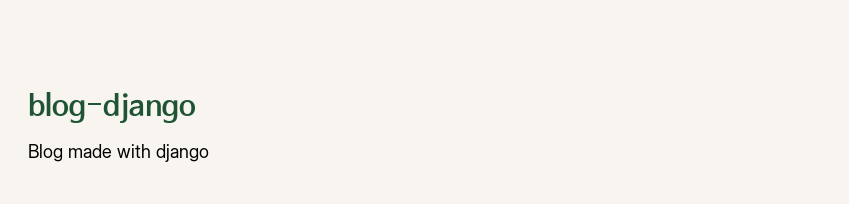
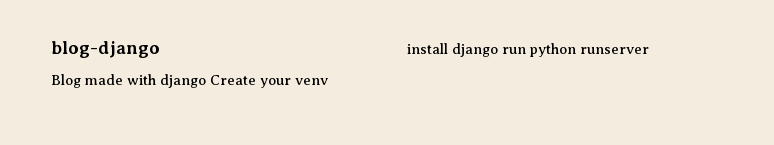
(209, 153) none -> [210,75,328,88] [407,43,649,57] Create your venv install django run python runserver

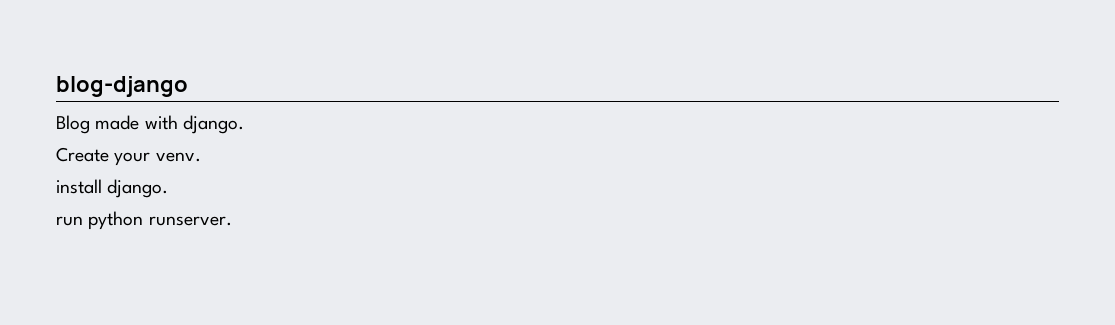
[160,74,206,88] django -> [182,115,244,134] django. //
[295,78,328,85] [407,43,498,57] venv install django -> [155,152,201,162] [56,179,169,198] venv. // install django. //
[580,47,649,54] runserver -> [148,216,232,226] runserver.

